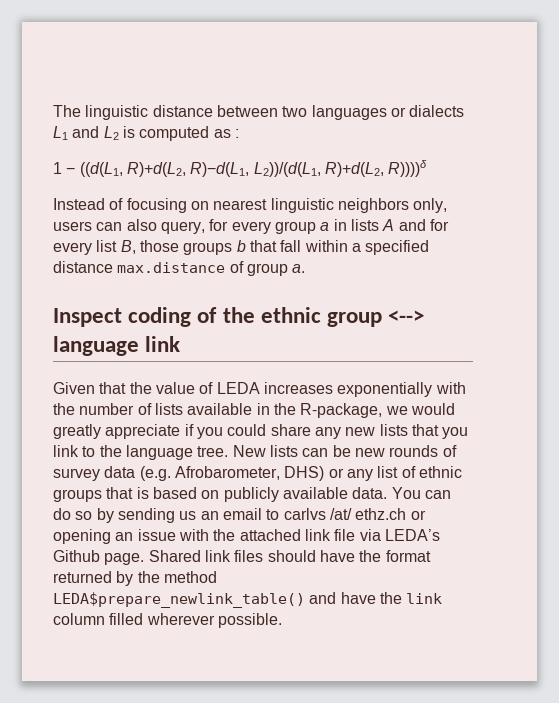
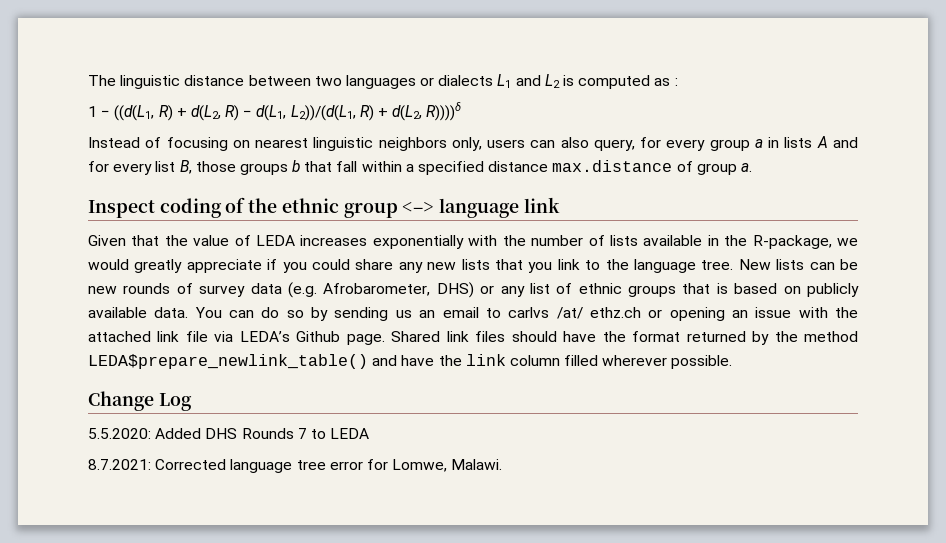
[126,162,384,177] R)+d(L2, R)−d(L1, L2))/(d(L1, R)+d(L2, -> [158,105,423,121] R) + d(L2, R) − d(L1, L2))/(d(L1, R) + d(L2,
[388,310,425,323] <--> -> [402,202,435,213] <–>
(282, 620) none -> [88,391,192,411] [88,428,370,439] [88,459,503,473] // Change Log // 5.5.2020: Added DHS Rounds 7 to LEDA // 8.7.2021: Corrected language tree error for Lomwe, Malawi.

